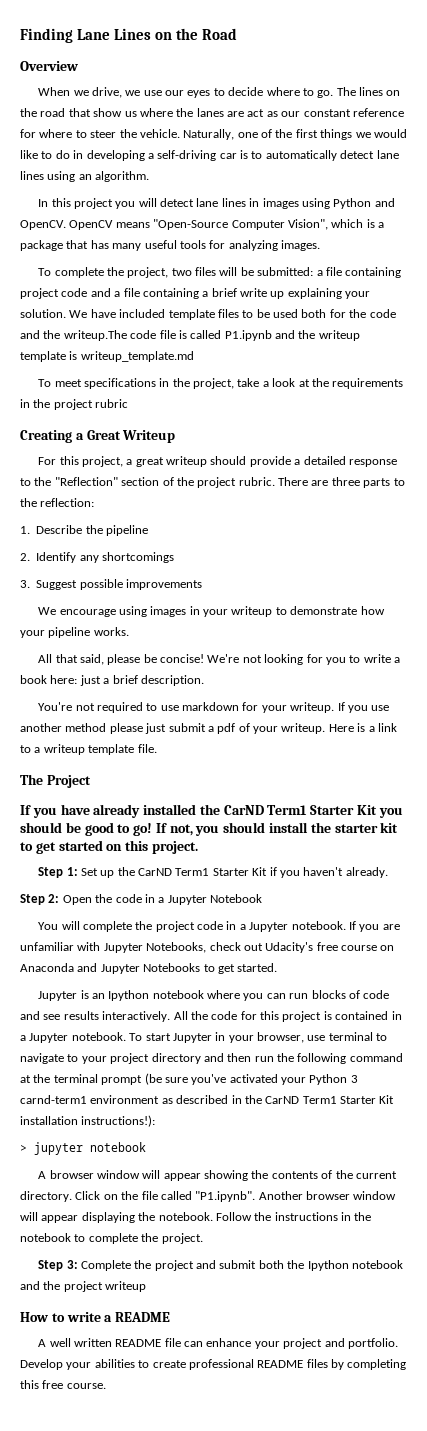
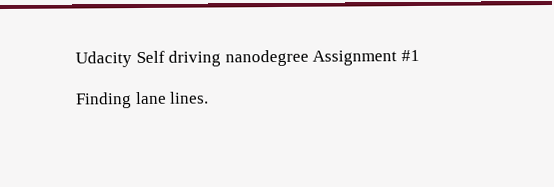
[20,28,238,43] [20,61,78,71] [38,87,401,98] [20,108,404,117] [20,129,407,140] [20,150,399,161] [20,171,150,182] [38,198,395,209] [20,219,384,230] [20,240,320,251] [38,267,402,278] [20,288,371,299] [20,309,396,320] [20,330,360,341] [20,351,194,362] [38,378,404,389] [20,399,129,410] [20,430,176,443] [38,456,397,467] [20,477,405,488] [20,498,95,507] [20,525,149,536] [20,552,175,563] [20,579,203,590] [38,606,385,617] [20,627,129,638] [38,654,400,665] [20,675,204,686] [38,702,390,713] [20,723,397,734] [20,744,157,755] [20,774,91,788] [20,804,403,818] [20,822,399,836] [20,840,198,854] [38,867,388,878] [20,894,262,905] [38,921,400,932] [20,942,395,953] [20,963,278,974] [38,990,390,1001] [20,1011,402,1022] [20,1032,388,1043] [20,1053,403,1064] [20,1073,358,1085] [20,1095,395,1104] [20,1115,156,1127] [20,1142,146,1155] [38,1170,397,1181] [20,1191,397,1202] [20,1212,372,1223] [20,1233,203,1244] [38,1260,403,1271] [20,1281,147,1292] [20,1312,171,1322] [38,1338,398,1349] [20,1359,407,1370] [20,1380,106,1389] Finding Lane Lines on the Road // Overview // When we drive, we use our eyes to decide where to go. The lines on the road that show us where the lanes are act as our constant reference for where to steer the vehicle. Naturally, one of the first things we would like to do in developing a self-driving car is to automatically detect lane lines using an algorithm. // In this project you will detect lane lines in images using Python and OpenCV. OpenCV means "Open-Source Computer Vision", which is a package that has many useful tools for analyzing images. // To complete the project, two files will be submitted: a file containing project code and a file containing a brief write up explaining your solution. We have included template files to be used both for the code and the writeup.The code file is called P1.ipynb and the writeup template is writeup_template.md // To meet specifications in the project, take a look at the requirements in the project rubric // Creating a Great Writeup // For this project, a great writeup should provide a detailed response to the "Reflection" section of the project rubric. There are three parts to the reflection: // 1. Describe the pipeline // 2. Identify any shortcomings // 3. Suggest possible improvements // We encourage using images in your writeup to demonstrate how your pipeline works. // All that said, please be concise! We're not looking for you to write a book here: just a brief description. // You're not required to use markdown for your writeup. If you use another method please just submit a pdf of your writeup. Here is a link to a writeup template file. // The Project // If you have already installed the CarND Term1 Starter Kit you should be good to go! If not, you should install the starter kit to get started on this project. // Step 1: Set up the CarND Term1 Starter Kit if you haven't already. // Step 2: Open the code in a Jupyter Notebook // You will complete the project code in a Jupyter notebook. If you are unfamiliar with Jupyter Notebooks, check out Udacity's free course on Anaconda and Jupyter Notebooks to get started. // Jupyter is an Ipython notebook where you can run blocks of code and see results interactively. All the code for this project is contained in a Jupyter notebook. To start Jupyter in your browser, use terminal to navigate to your project directory and then run the following command at the terminal prompt (be sure you've activated your Python 3 carnd-term1 environment as described in the CarND Term1 Starter Kit installation instructions!): // > jupyter notebook // A browser window will appear showing the contents of the current directory. Click on the file called "P1.ipynb". Another browser window will appear displaying the notebook. Follow the instructions in the notebook to complete the project. // Step 3: Complete the project and submit both the Ipython notebook and the project writeup // How to write a README // A well written README file can enhance your project and portfolio. Develop your abilities to create professional README files by completing this free course. -> [75,49,420,68] [75,91,210,109] Udacity Self driving nanodegree Assignment #1 // Finding lane lines.

